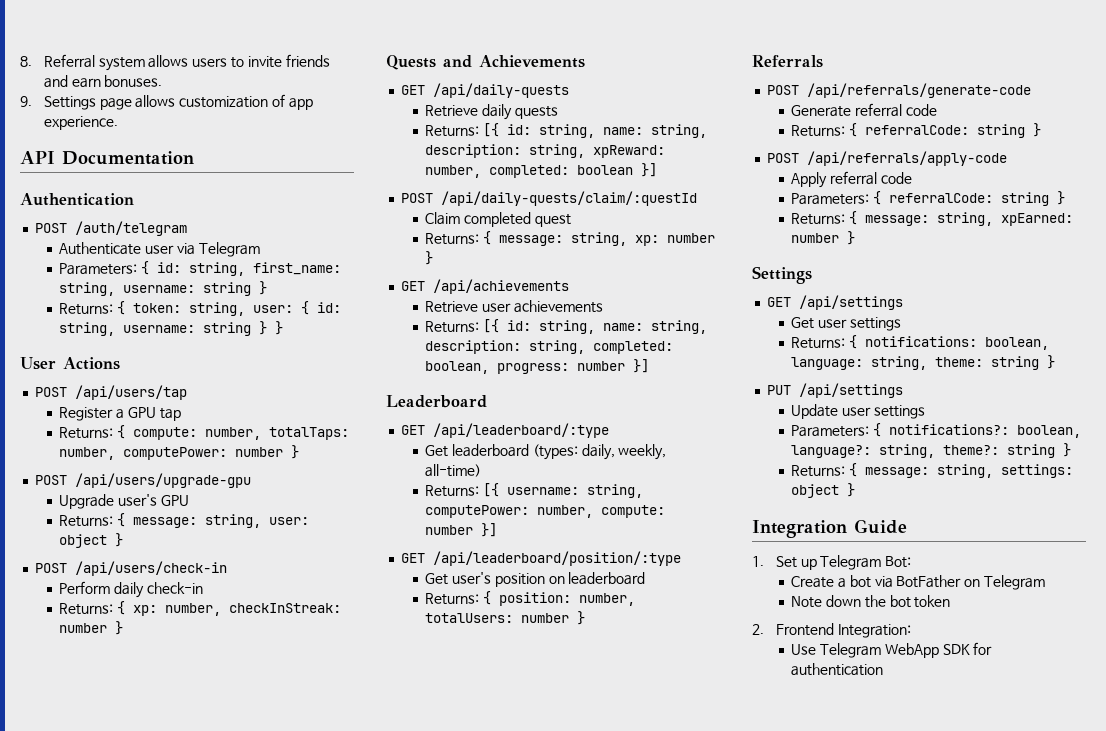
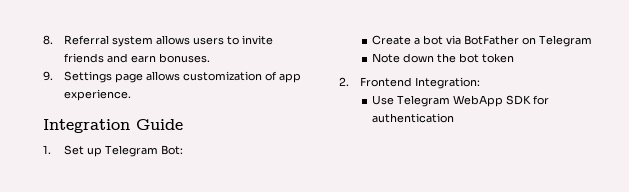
[20,151,194,165] [20,193,134,206] [35,221,188,236] [59,242,260,257] [59,261,342,276] [59,281,268,296] [59,301,342,316] [59,321,284,336] [20,357,120,370] [35,385,188,400] [59,407,181,421] [59,425,350,440] [59,445,300,460] [35,473,252,488] [59,494,189,509] [59,513,310,528] [59,533,124,548] [35,561,228,576] [59,581,203,598] [59,601,342,616] [59,621,124,635] [386,55,585,70] [401,83,570,98] [425,104,558,120] [425,123,708,138] [425,144,666,158] [425,163,658,178] [401,191,698,206] [425,212,571,227] [425,231,716,246] [425,251,434,265] [401,279,570,294] [425,300,603,313] [425,319,708,334] [425,340,674,354] [425,359,650,374] [386,395,487,408] [401,423,610,438] [425,444,667,460] [425,464,482,477] [425,483,644,498] [425,505,666,518] [425,523,498,537] [401,551,682,566] [425,572,646,587] [425,591,636,606] [425,611,586,625] [752,55,823,68] [767,83,1032,98] [791,103,937,117] [791,123,1042,138] [767,151,1008,166] [791,171,912,188] [791,191,1066,206] [791,211,1074,226] [791,231,856,245] [752,266,812,284] [767,295,904,310] [791,317,901,331] [791,335,1050,350] [791,355,1056,370] [767,383,904,398] [791,404,925,419] [791,423,1082,438] [791,443,1072,458] [791,463,1074,478] [791,483,856,498] // API Documentation // Authentication // POST /auth/telegram // Authenticate user via Telegram // Parameters: { id: string, first_name: string, username: string } // Returns: { token: string, user: { id: string, username: string } } // User Actions // POST /api/users/tap // Register a GPU tap // Returns: { compute: number, totalTaps: number, computePower: number } // POST /api/users/upgrade-gpu // Upgrade user's GPU // Returns: { message: string, user: object } // POST /api/users/check-in // Perform daily check-in // Returns: { xp: number, checkInStreak: number } // Quests and Achievements // GET /api/daily-quests // Retrieve daily quests // Returns: [{ id: string, name: string, description: string, xpReward: number, completed: boolean }] // POST /api/daily-quests/claim/:questId // Claim completed quest // Returns: { message: string, xp: number } // GET /api/achievements // Retrieve user achievements // Returns: [{ id: string, name: string, description: string, completed: boolean, progress: number }] // Leaderboard // GET /api/leaderboard/:type // Get leaderboard (types: daily, weekly, all-time) // Returns: [{ username: string, computePower: number, compute: number }] // GET /api/leaderboard/position/:type // Get user's position on leaderboard // Returns: { position: number, totalUsers: number } // Referrals // POST /api/referrals/generate-code // Generate referral code // Returns: { referralCode: string } // POST /api/referrals/apply-code // Apply referral code // Parameters: { referralCode: string } // Returns: { message: string, xpEarned: number } // Settings // GET /api/settings // Get user settings // Returns: { notifications: boolean, language: string, theme: string } // PUT /api/settings // Update user settings // Parameters: { notifications?: boolean, language?: string, theme?: string } // Returns: { message: string, settings: object } -> (132, 95) none

